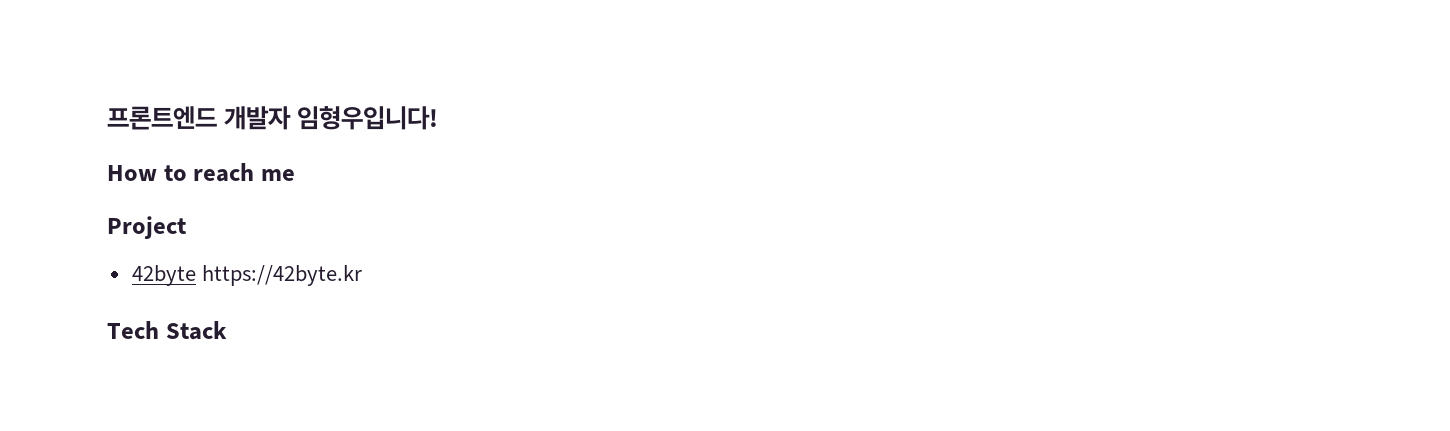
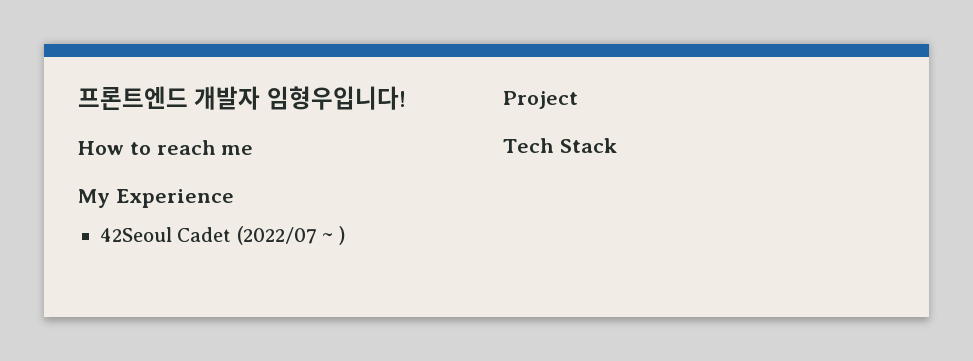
(295, 175) none -> [78,189,234,208] [100,226,345,245] // My Experience // 42Seoul Cadet (2022/07 ~ )
[131,265,362,286] // 42byte https://42byte.kr -> (578, 100) none

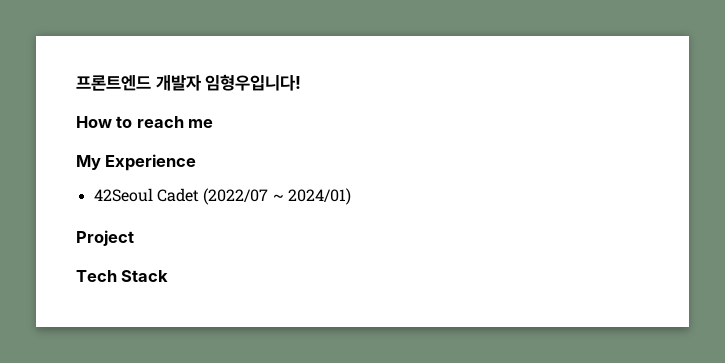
[338,226,345,245] ) -> [287,188,351,205] 2024/01)

